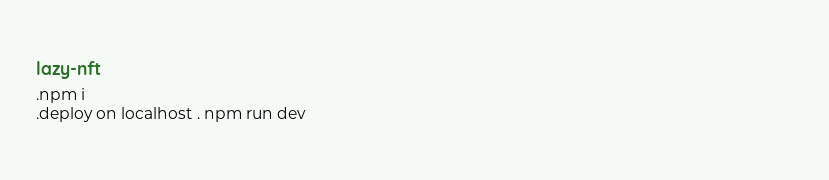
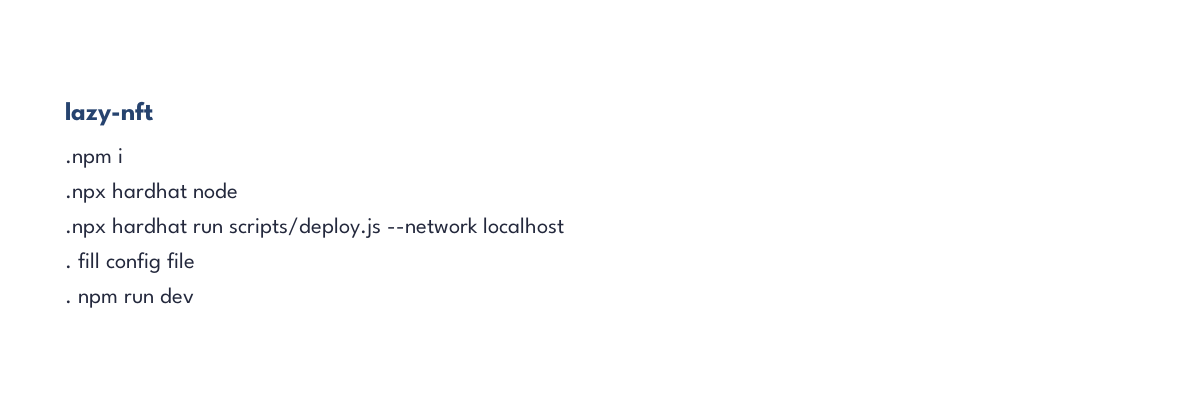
[36,107,193,122] .deploy on localhost -> [65,182,239,203] [65,217,565,238] [65,252,196,273] .npx hardhat node // .npx hardhat run scripts/deploy.js --network localhost // . fill config file //

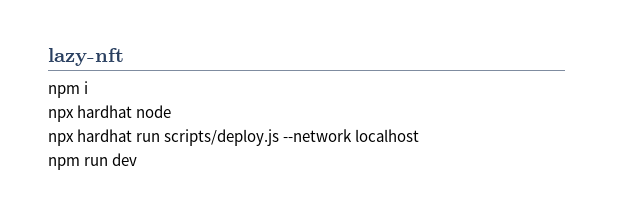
[65,153,112,168] .npm -> [48,85,80,98] npm
[65,188,106,203] .npx -> [48,109,74,122] npx
[65,223,106,238] .npx -> [48,133,74,146] npx
[65,252,196,273] [65,300,72,304] . fill config file // . -> (420, 135) none

